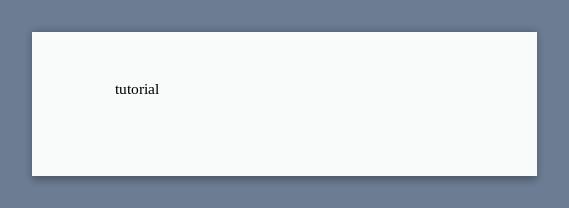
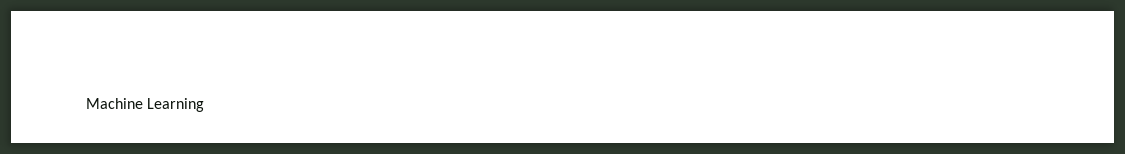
[115,84,159,94] tutorial -> [86,98,205,112] Machine Learning

